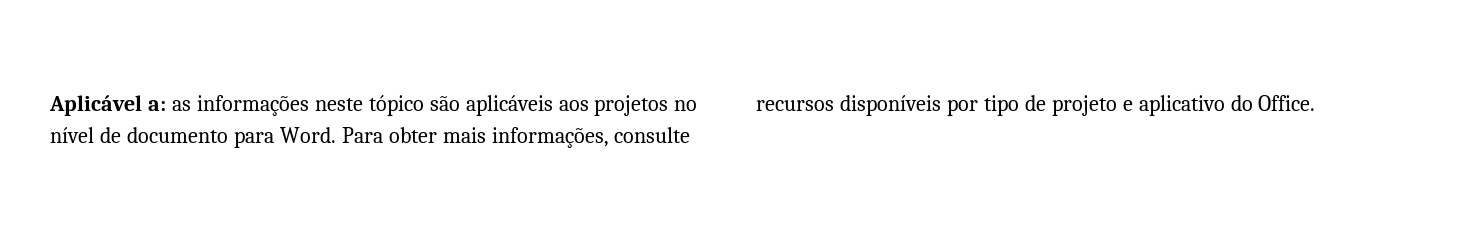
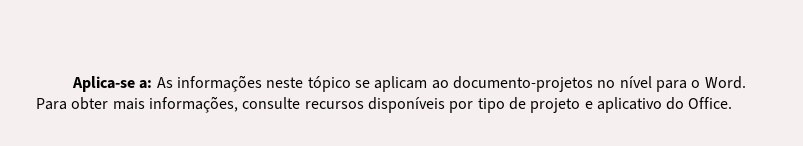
[49,95,698,116] [50,127,274,148] Aplicável a: as informações neste tópico são aplicáveis aos projetos no nível de documento para -> [72,75,701,92] Aplica-se a: As informações neste tópico se aplicam ao documento-projetos no nível para o

